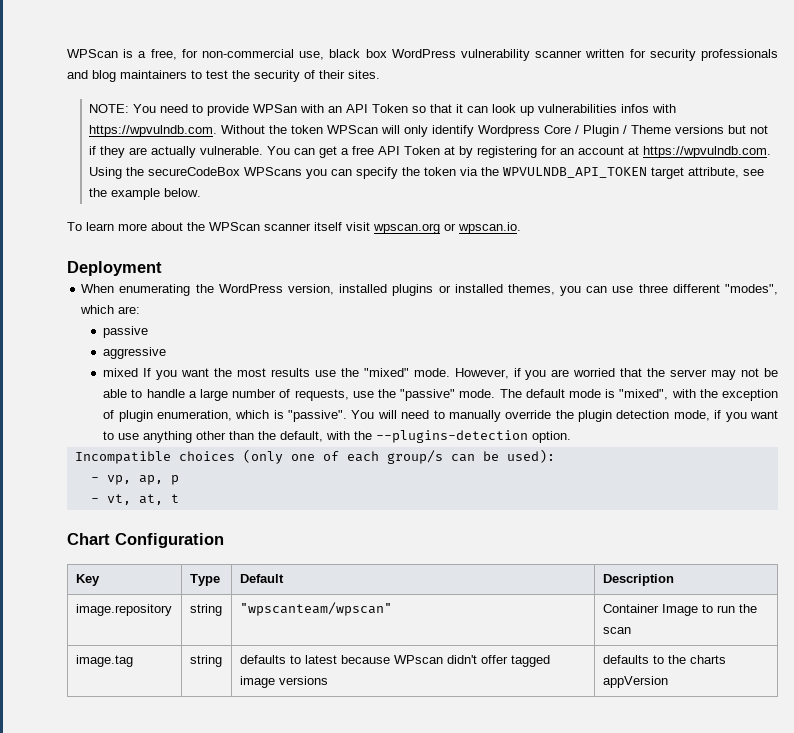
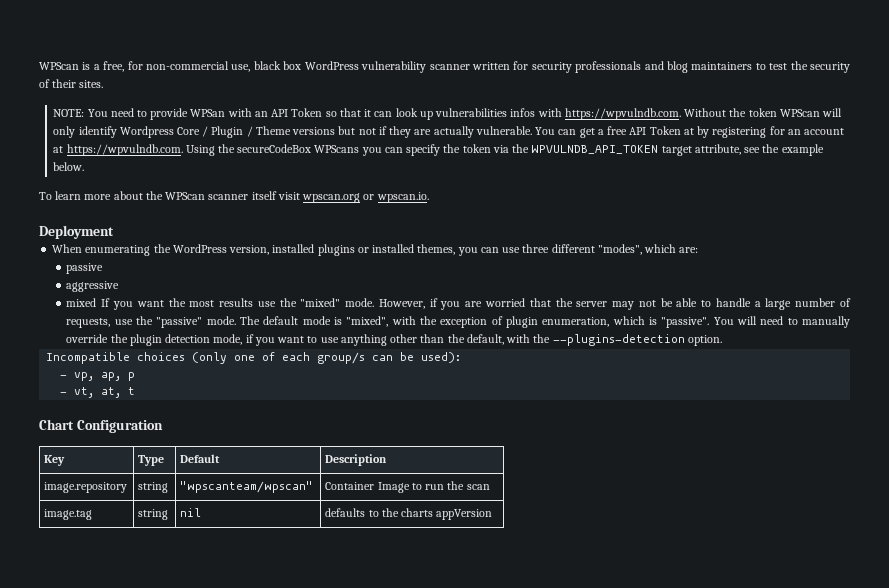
[239,655,550,667] [239,676,328,688] defaults to latest because WPscan didn't offer tagged image versions -> [180,508,202,517] nil

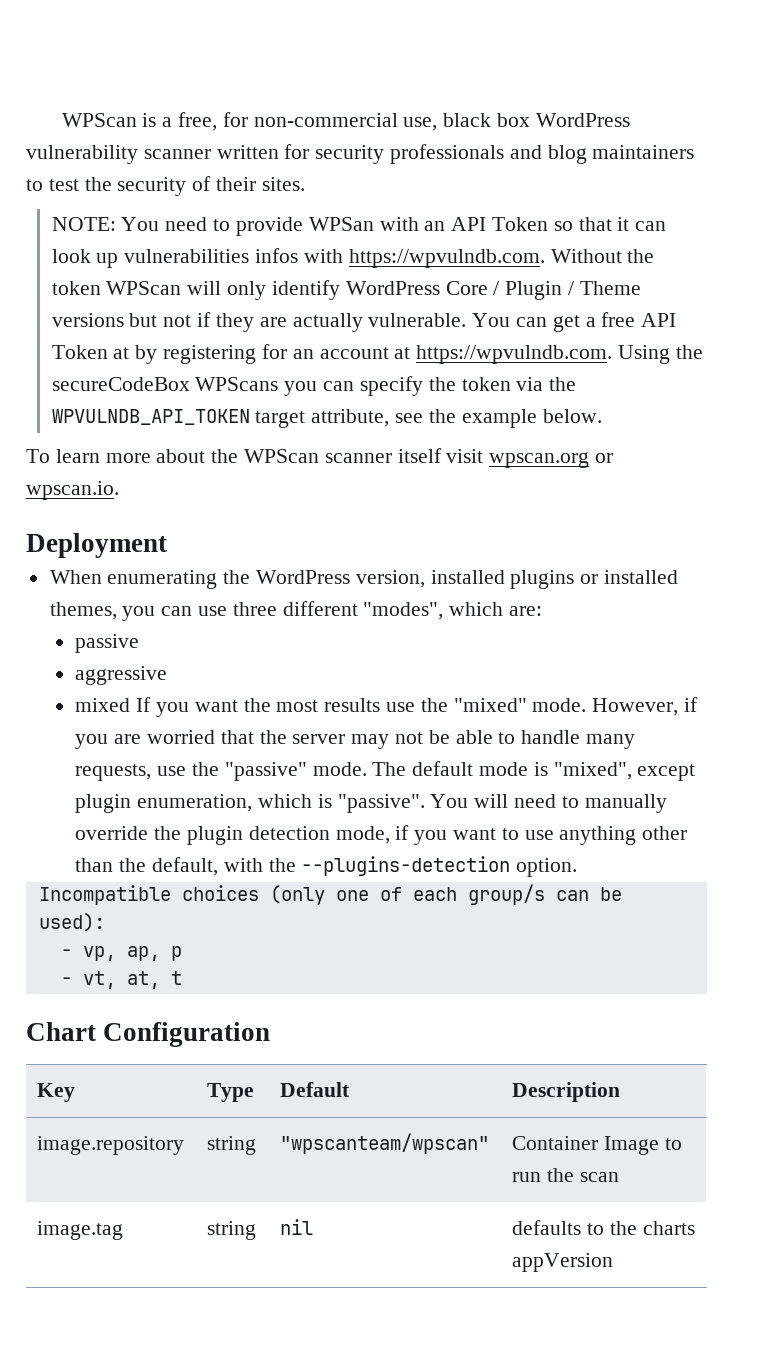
[119,126,174,138] Wordpress -> [345,281,440,295] WordPress
[754,298,852,310] a large number of -> [585,734,635,749] many
[391,316,503,328] with the exception of -> [637,764,696,781] except

